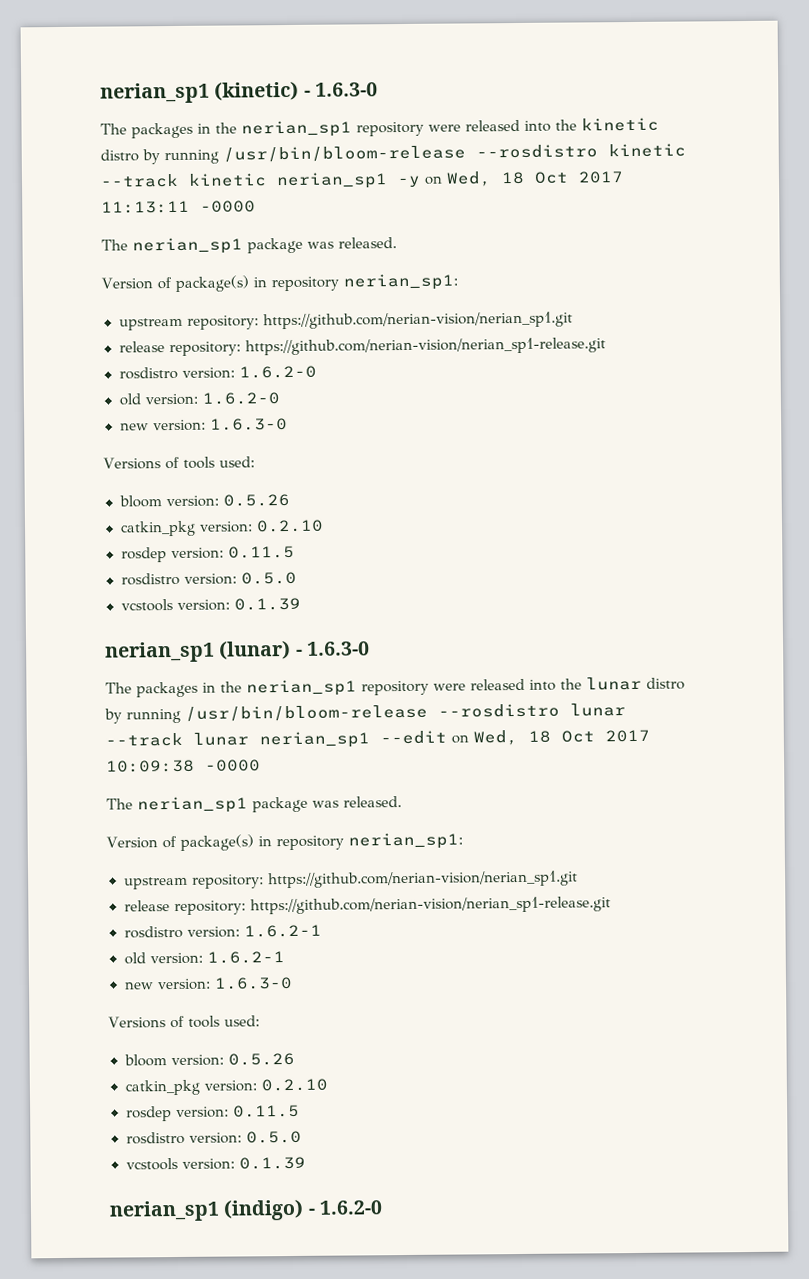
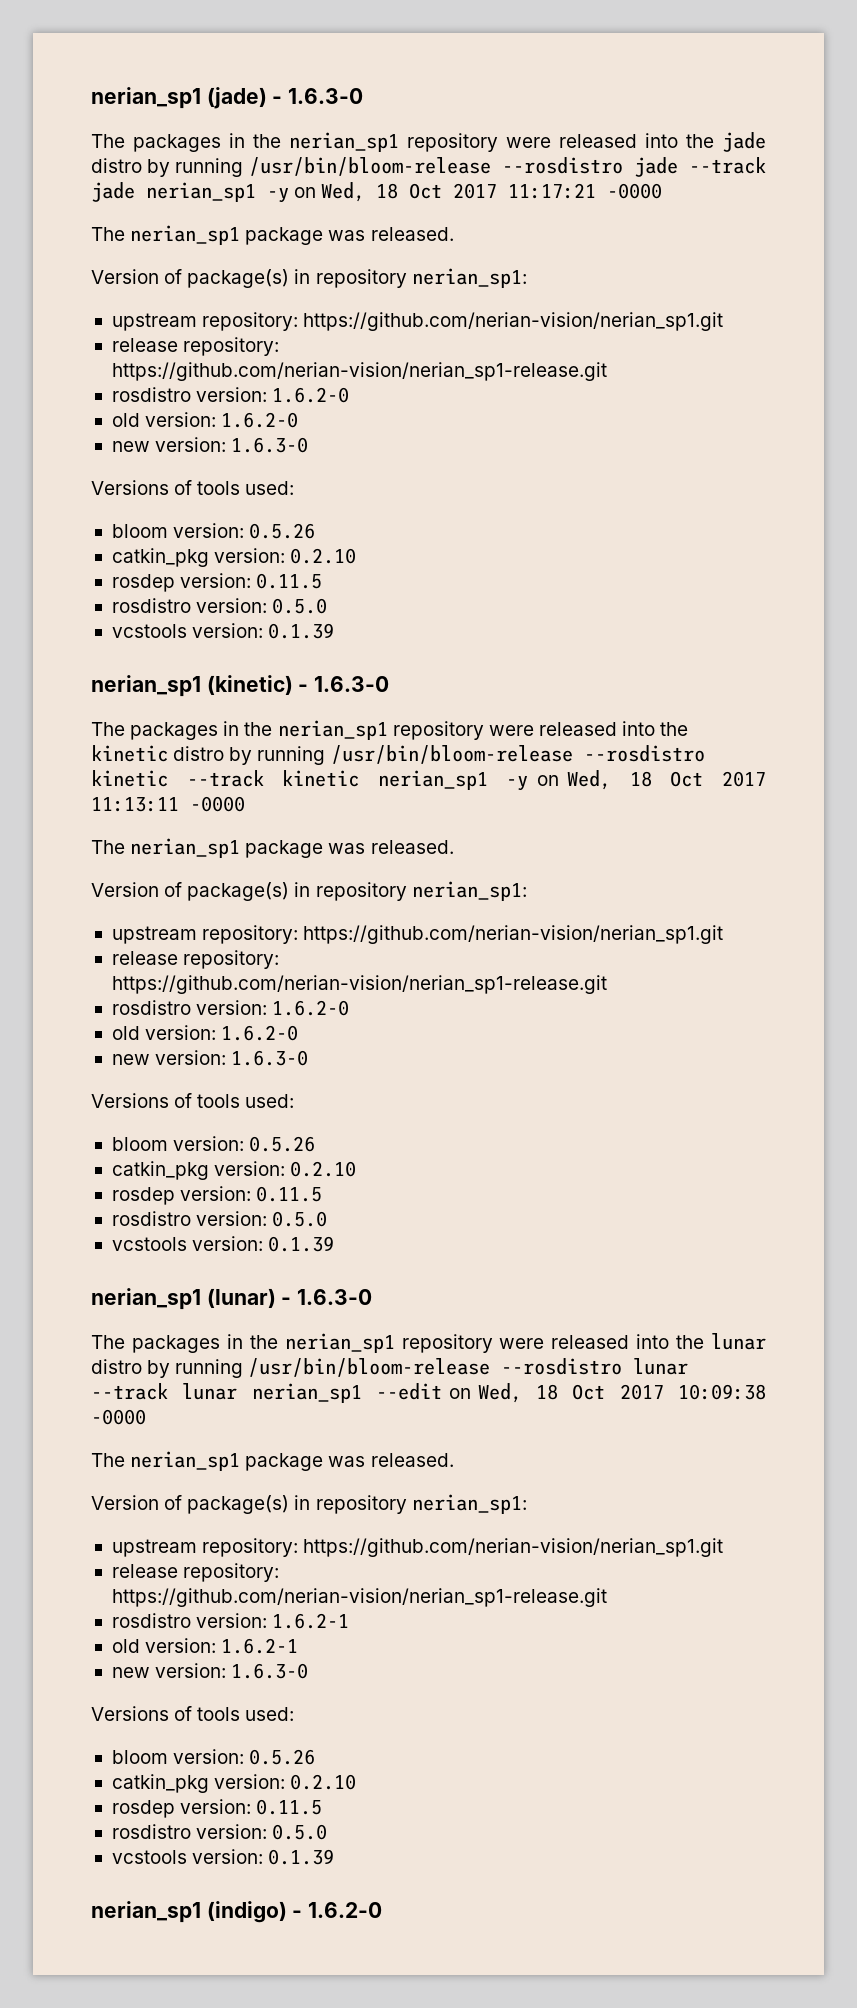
[100,82,210,104] nerian_sp1 -> [91,87,364,109] [91,132,766,152] [91,157,766,177] [91,182,663,203] [91,225,454,245] [91,268,527,288] [111,312,724,331] [111,337,280,356] [111,362,607,381] [111,387,350,403] [111,412,299,428] [111,437,309,453] [91,480,295,495] [111,523,316,539] [111,548,357,567] [111,573,323,592] [111,598,328,614] [111,623,335,639] [91,675,201,697] nerian_sp1 (jade) - 1.6.3-0 // The packages in the nerian_sp1 repository were released into the jade distro by running /usr/bin/bloom-release --rosdistro jade --track jade nerian_sp1 -y on Wed, 18 Oct 2017 11:17:21 -0000 // The nerian_sp1 package was released. // Version of package(s) in repository nerian_sp1: // upstream repository: https://github.com/nerian-vision/nerian_sp1.git // release repository: https://github.com/nerian-vision/nerian_sp1-release.git // rosdistro version: 1.6.2-0 // old version: 1.6.2-0 // new version: 1.6.3-0 // Versions of tools used: // bloom version: 0.5.26 // catkin_pkg version: 0.2.10 // rosdep version: 0.11.5 // rosdistro version: 0.5.0 // vcstools version: 0.1.39 // nerian_sp1

